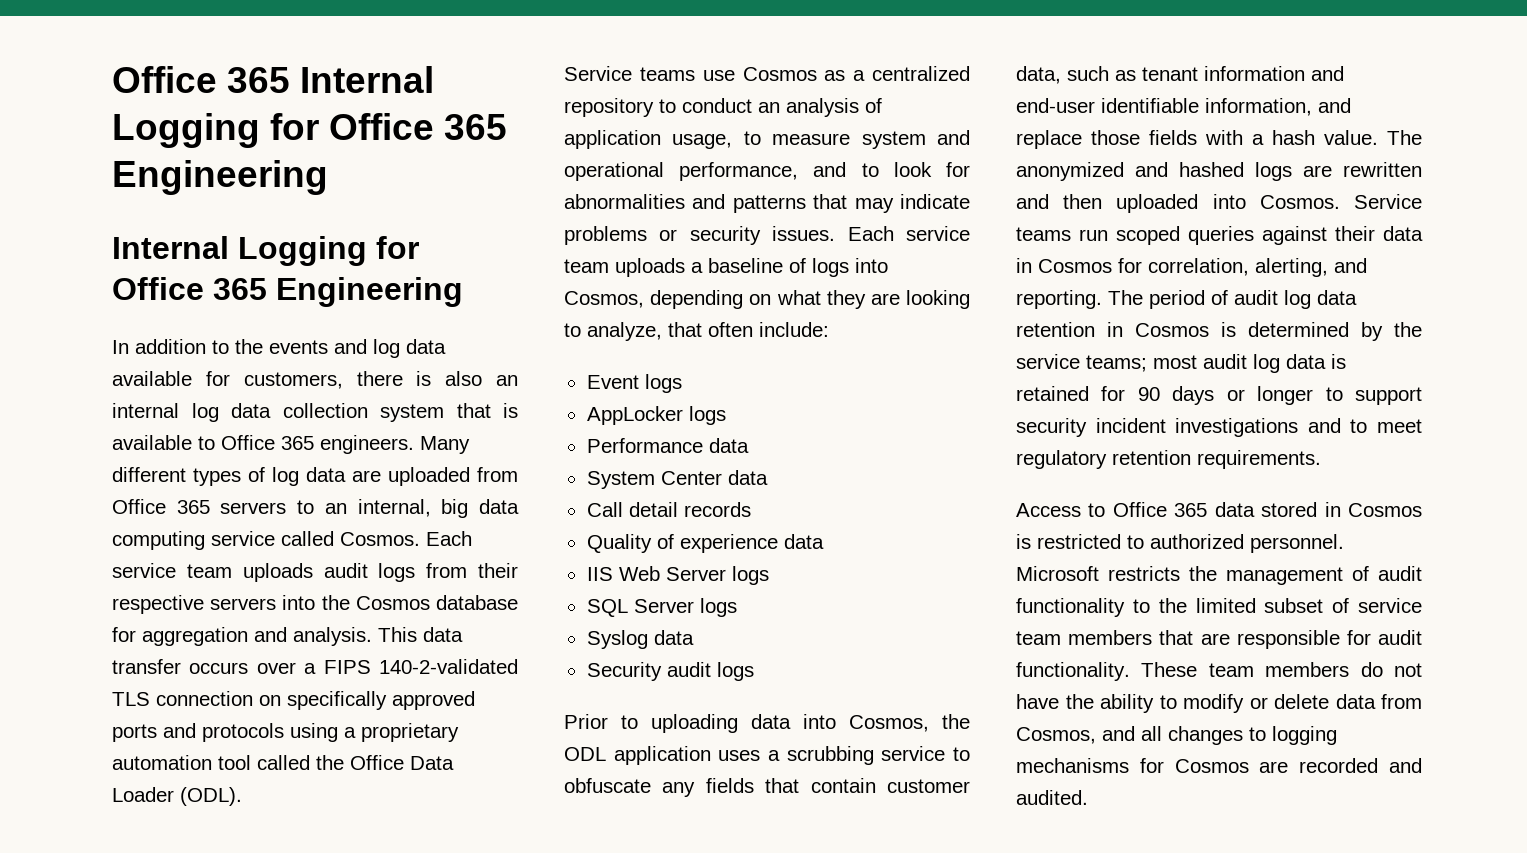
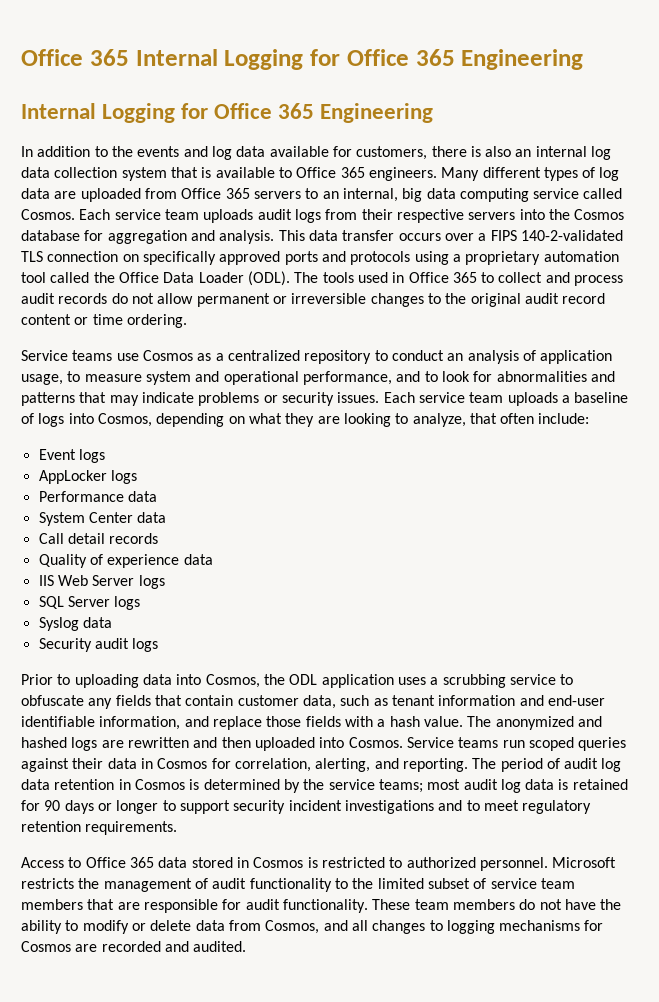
(242, 796) none -> [294,272,624,286] [21,293,606,307] [21,314,187,328] The tools used in Office 365 to collect and process audit records do not allow permanent or irreversible changes to the original audit record content or time ordering.

